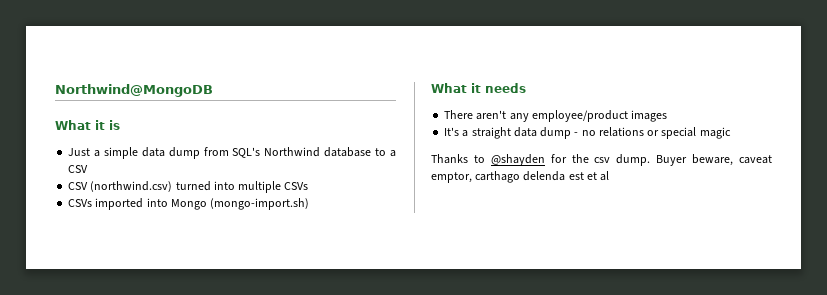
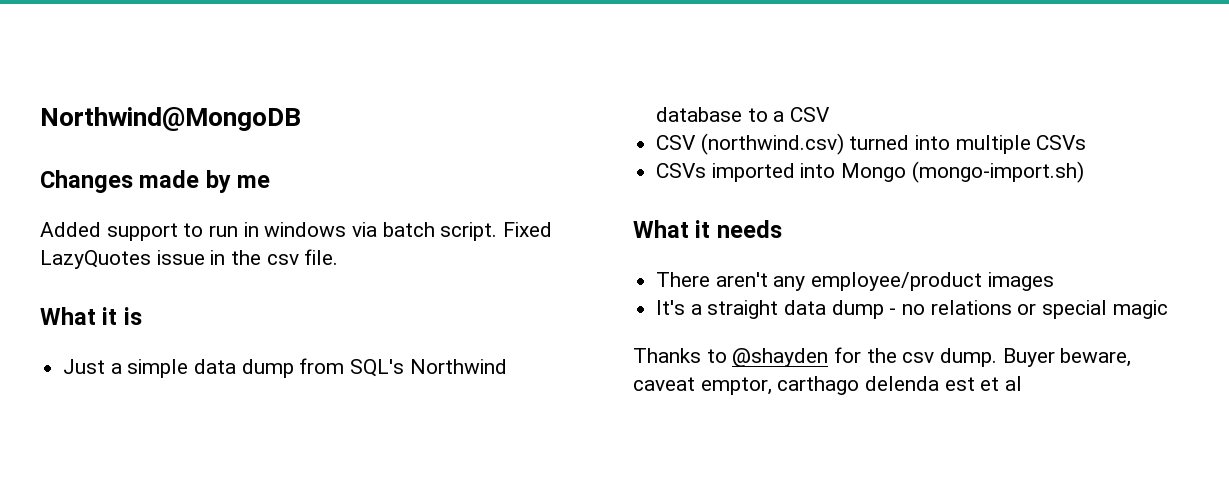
(213, 90) none -> [40,170,271,193] [40,222,553,241] [40,249,339,269] // Changes made by me // Added support to run in windows via batch script. Fixed LazyQuotes issue in the csv file.

